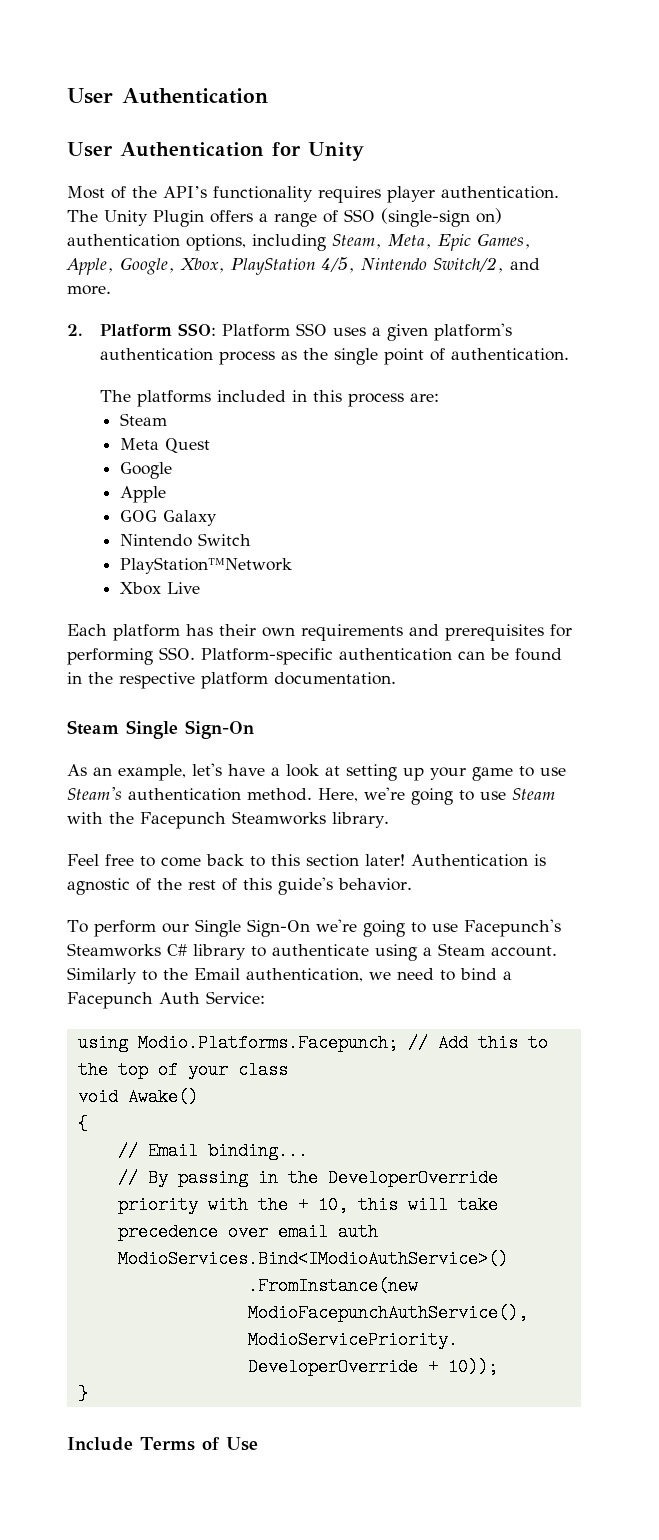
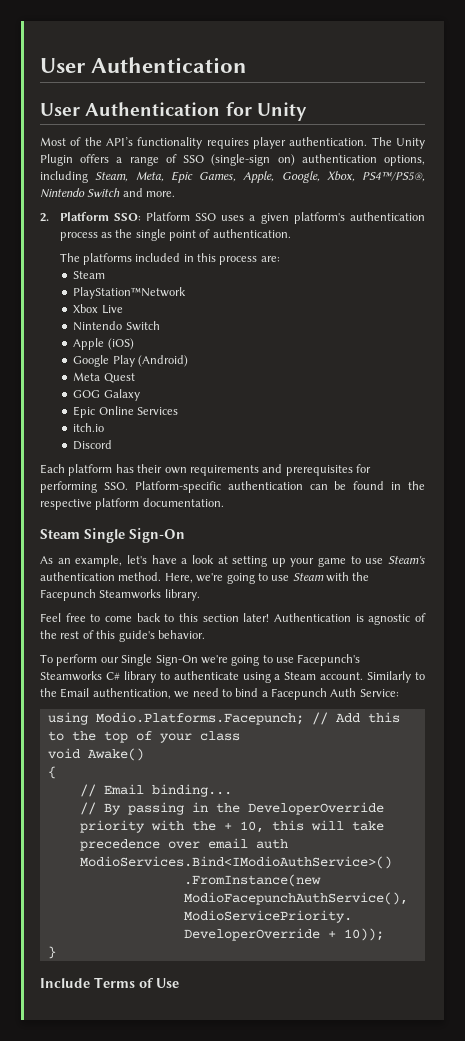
[231,257,504,275] PlayStation 4/5, Nintendo Switch/2, -> [362,171,425,182] [40,188,121,198] PS4™/PS5®, Nintendo Switch
(167, 419) none -> [73,287,187,299] [73,304,123,314] [73,321,160,331] [73,338,134,350] [73,355,189,367] // PlayStation™Network // Xbox Live // Nintendo Switch // Apple (iOS) // Google Play (Android)
[119,462,172,479] [119,486,166,503] // Google // Apple -> (135, 378) none
[119,533,251,547] [119,557,292,574] [119,582,200,595] Nintendo Switch // PlayStation™Network // Xbox Live -> [73,406,179,418] [73,423,105,432] [73,440,113,450] Epic Online Services // itch.io // Discord

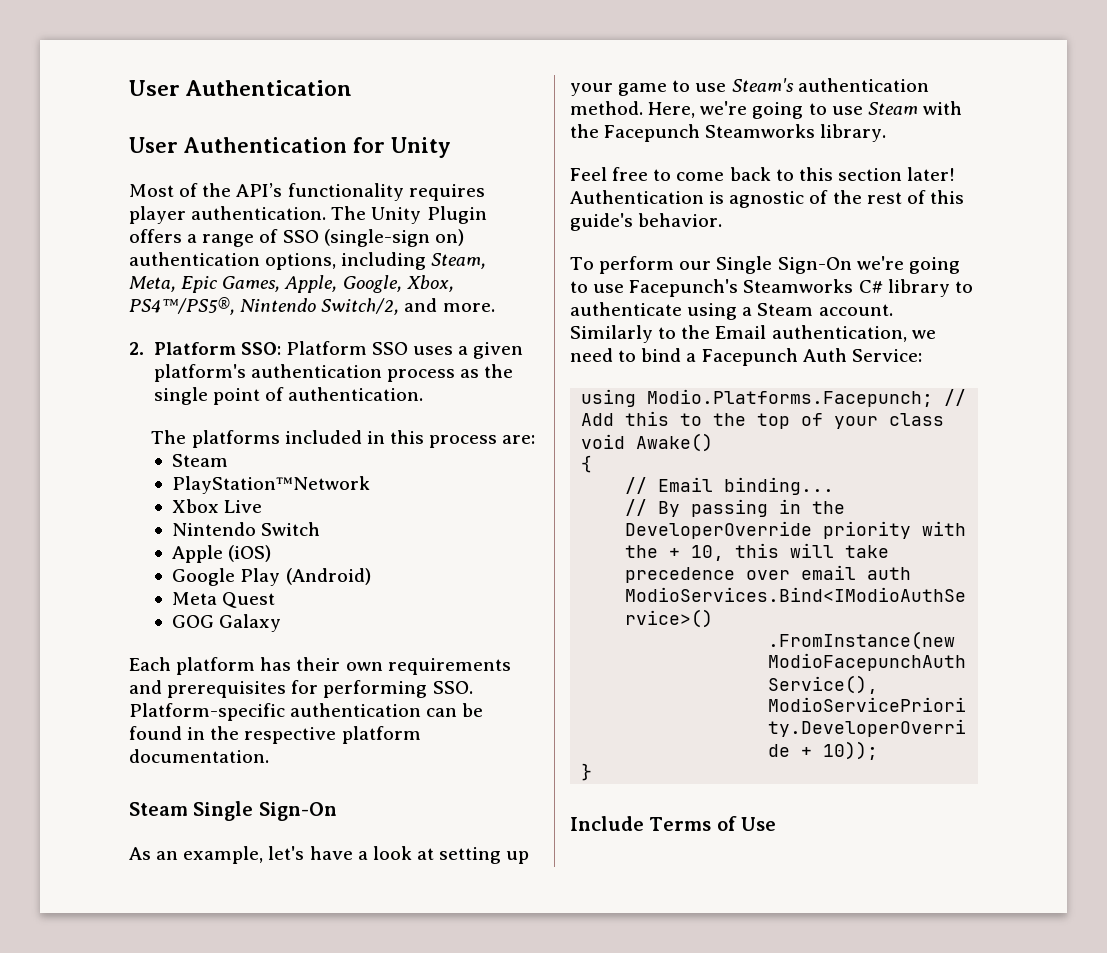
[87,188,121,197] Switch -> [321,298,400,315] Switch/2,
[73,406,179,418] [73,423,105,432] [73,440,113,450] // Epic Online Services // itch.io // Discord -> (282, 623) none

